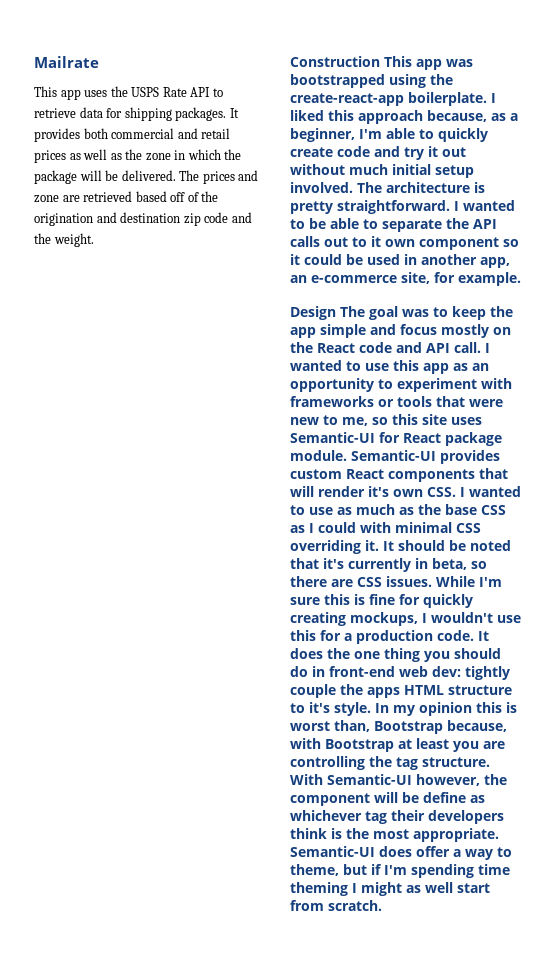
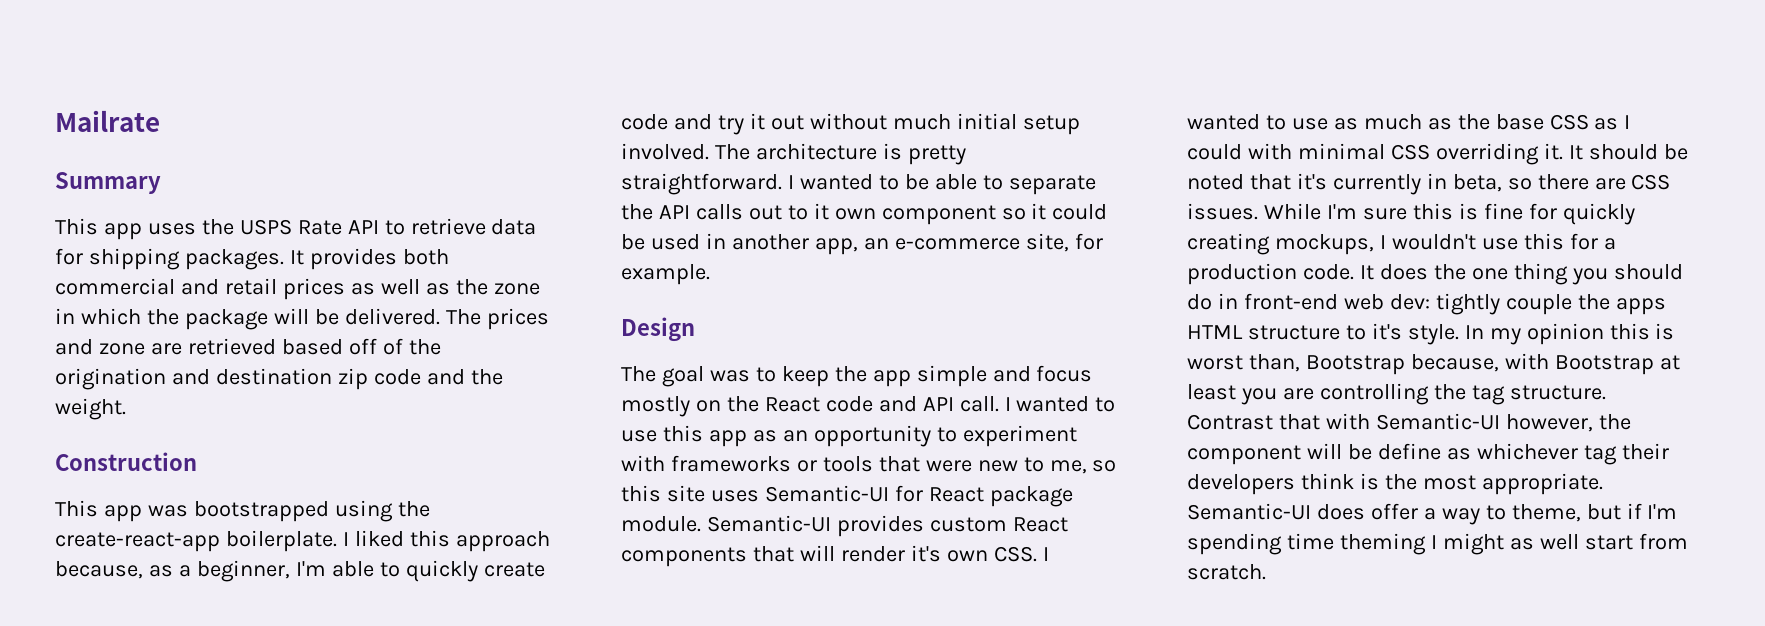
(99, 62) none -> [55,172,161,194] // Summary
(380, 61) none -> (197, 461) //
(336, 313) none -> (695, 329) //
[290,774,323,785] With -> [1187,413,1370,430] Contrast that with

